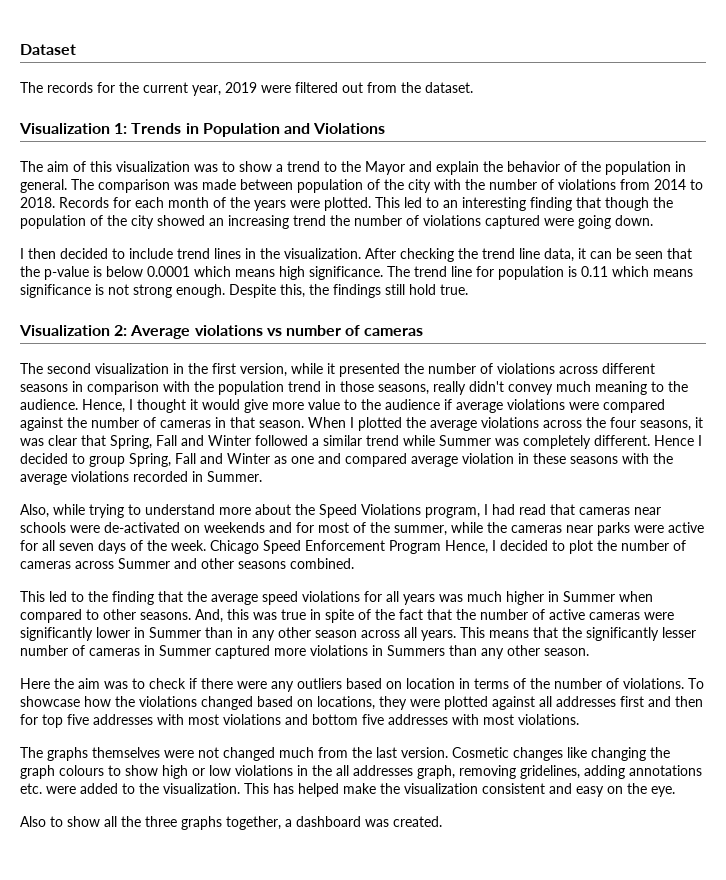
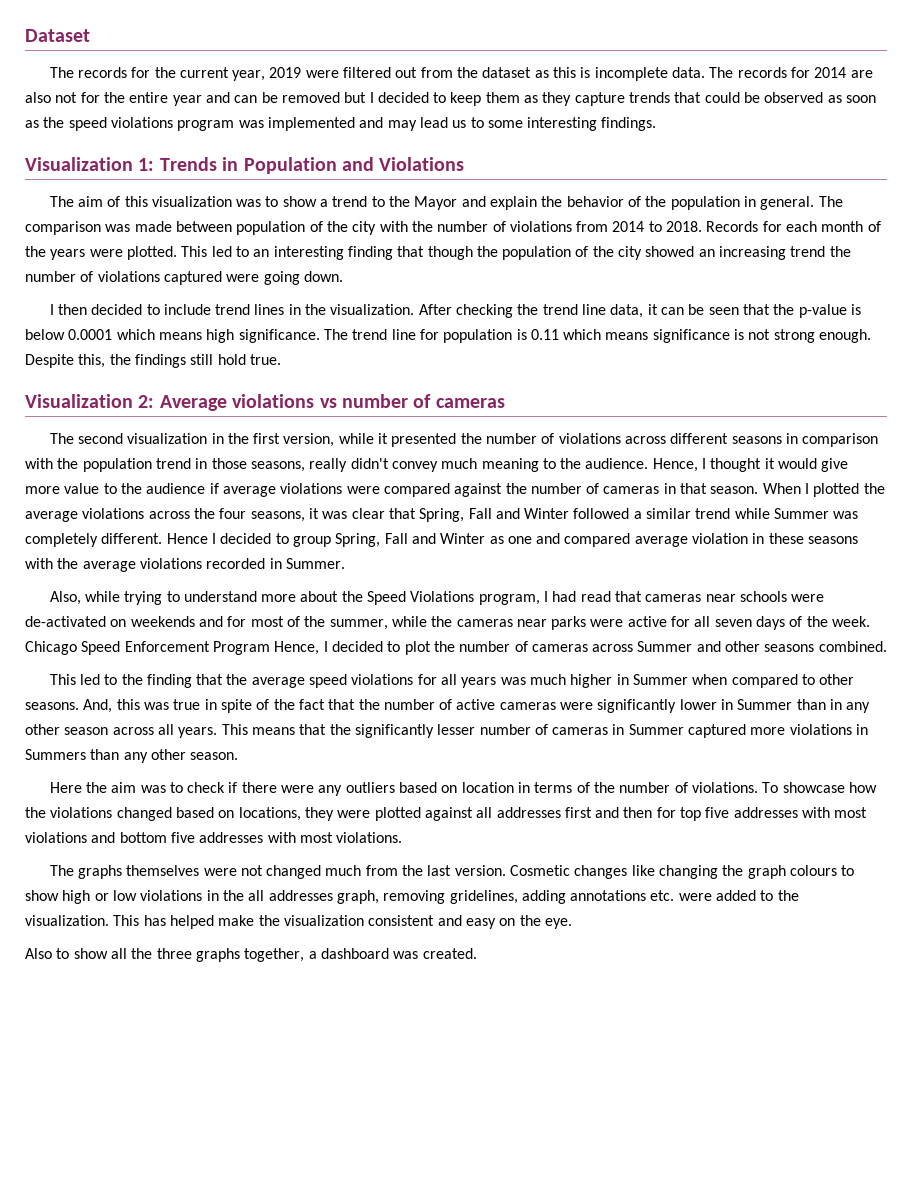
[425,82,473,93] dataset. -> [482,67,873,81] [25,92,877,106] [25,117,657,131] dataset as this is incomplete data. The records for 2014 are also not for the entire year and can be removed but I decided to keep them as they capture trends that could be observed as soon as the speed violations program was implemented and may lead us to some interesting findings.

